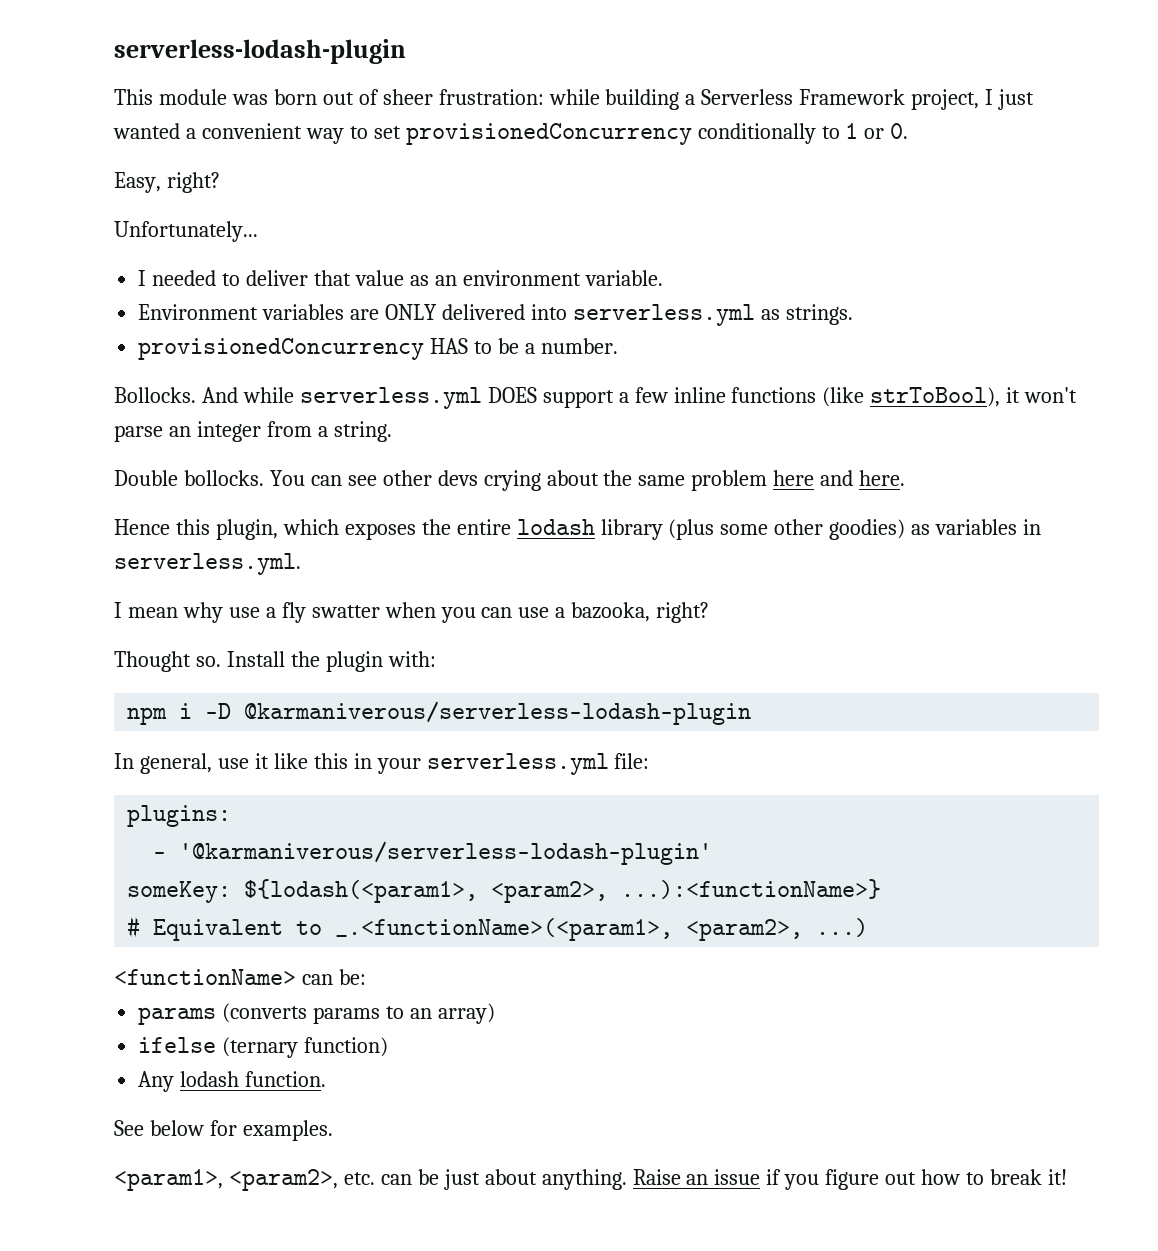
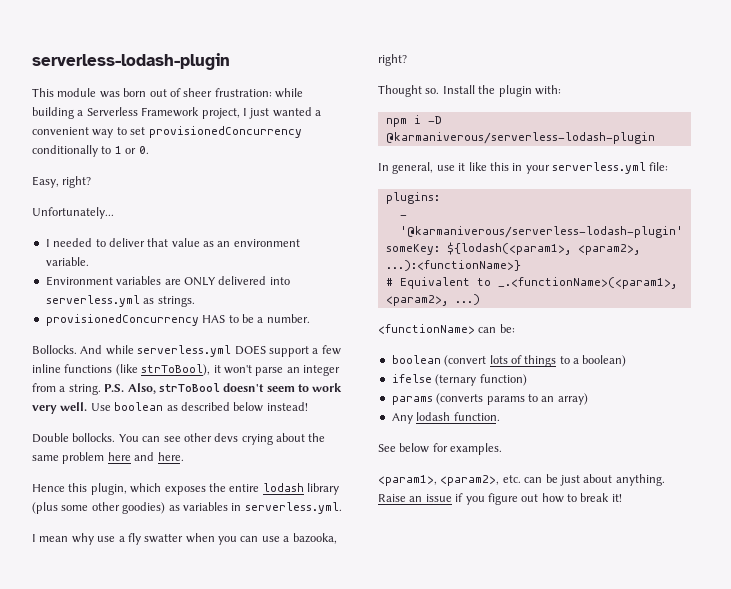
(392, 431) none -> [104,383,343,394] [32,402,308,414] P.S. Also, strToBool doesn't seem to work very well. Use boolean as described below instead!
(366, 977) none -> [391,355,627,367] [391,374,527,386] // boolean (convert lots of things to a boolean) // ifelse (ternary function)
[138,1037,389,1058] // ifelse (ternary function) -> (588, 399) none

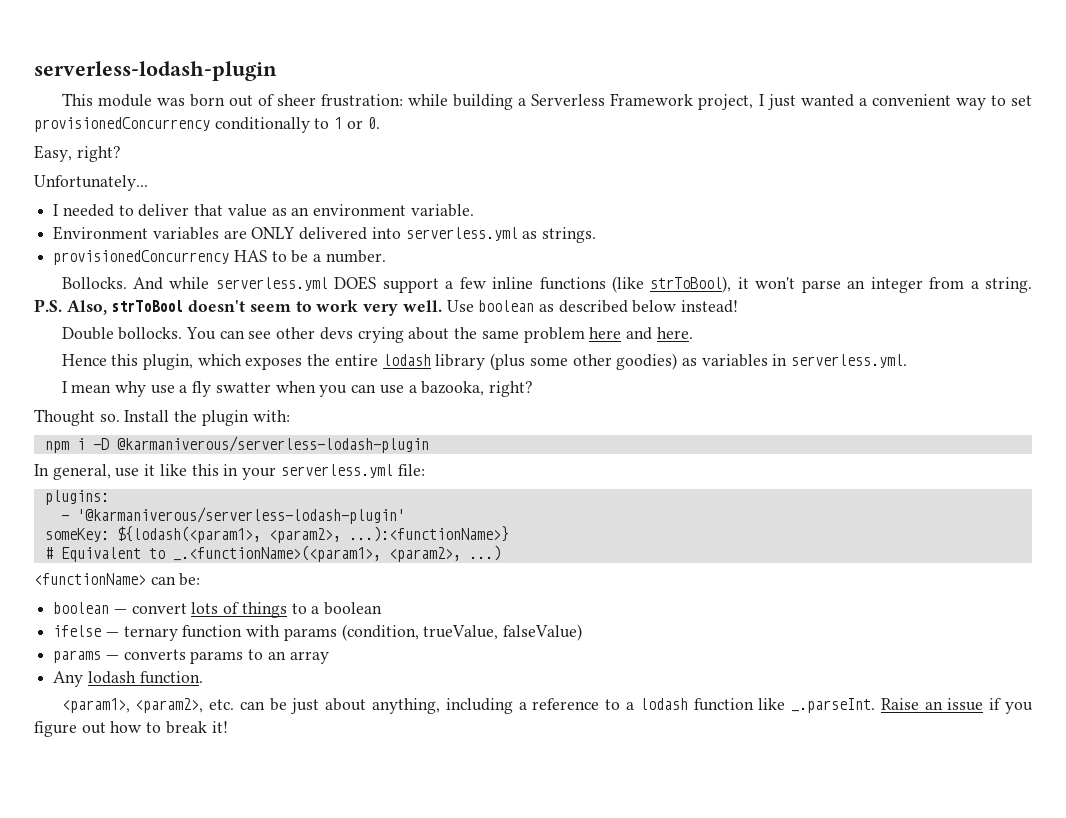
[444,355,487,367] (convert -> [113,603,187,614] — convert
[582,355,627,367] boolean) -> [324,602,383,615] boolean
[435,374,527,386] [391,393,484,405] (ternary function) // params (converts -> [105,624,583,641] [53,649,186,663] — ternary function with params (condition, trueValue, falseValue) // params — converts
[557,393,588,405] array) -> [289,651,329,664] array
[378,443,503,455] // See below for examples. -> (203, 677) none
[615,474,665,486] anything. -> [372,698,876,714] anything, including a reference to a lodash function like _.parseInt.

